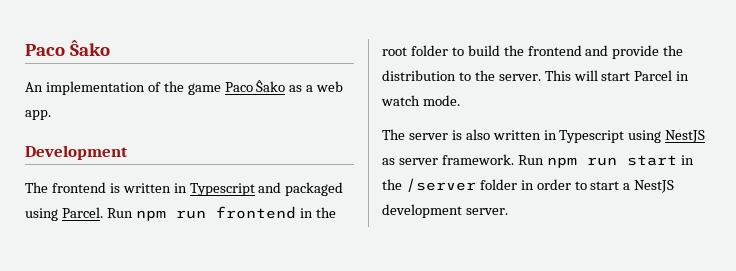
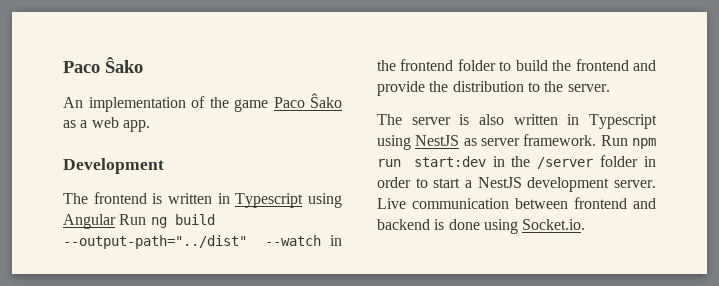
[258,182,344,196] [25,206,336,221] [382,47,407,56] and packaged using Parcel. Run npm run frontend in the root -> [307,193,342,208] [63,214,215,229] [63,235,342,249] [377,59,454,71] using Angular Run ng build --output-path="../dist" --watch in the frontend
[544,70,690,81] [381,95,460,106] This will start Parcel in watch mode. -> (610, 88) none
[626,155,677,166] start -> [413,156,486,167] start:dev
(508, 211) none -> [377,197,656,209] [377,219,586,234] Live communication between frontend and backend is done using Socket.io.

